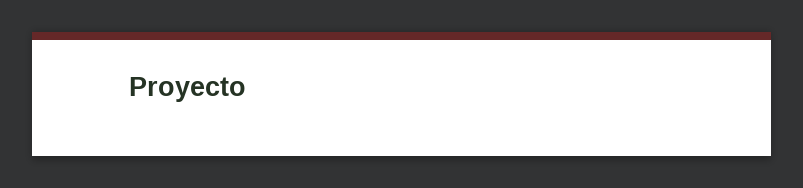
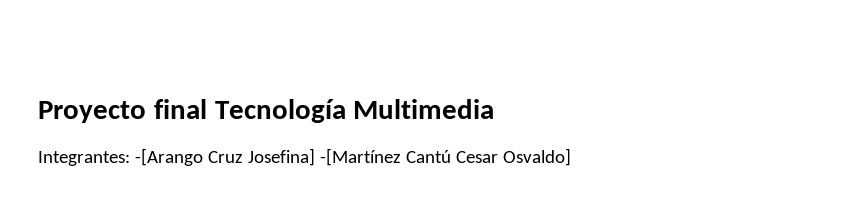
(246, 89) none -> [153,99,495,123] [38,148,571,166] final Tecnología Multimedia // Integrantes: -[Arango Cruz Josefina] -[Martínez Cantú Cesar Osvaldo]

